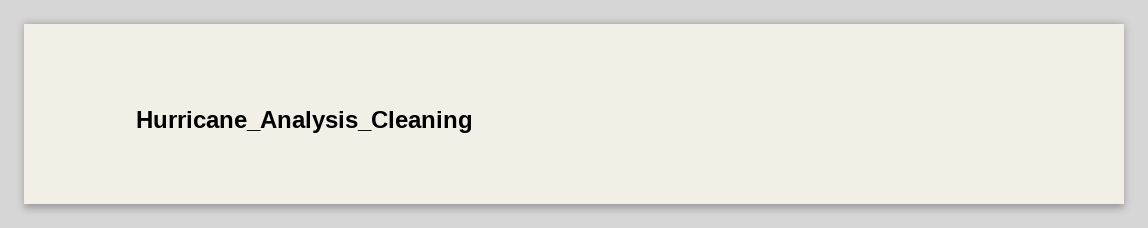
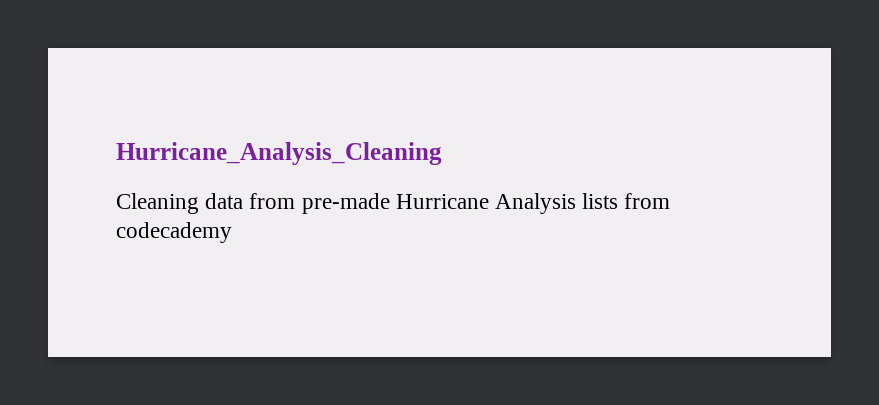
(473, 122) none -> [116,193,671,214] [116,222,232,243] // Cleaning data from pre-made Hurricane Analysis lists from codecademy

